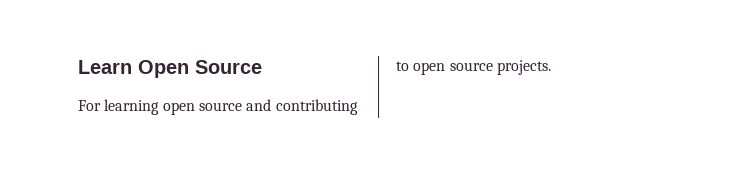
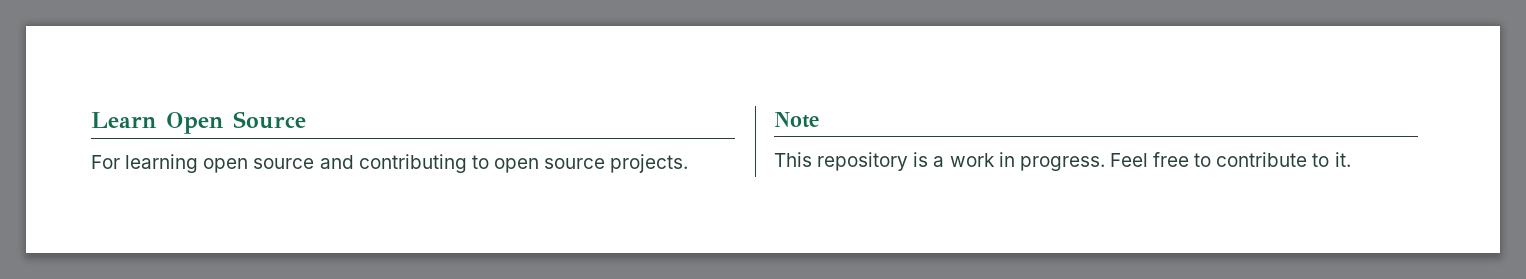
(551, 67) none -> [774,112,820,128] [774,152,1351,171] // Note // This repository is a work in progress. Feel free to contribute to it.

